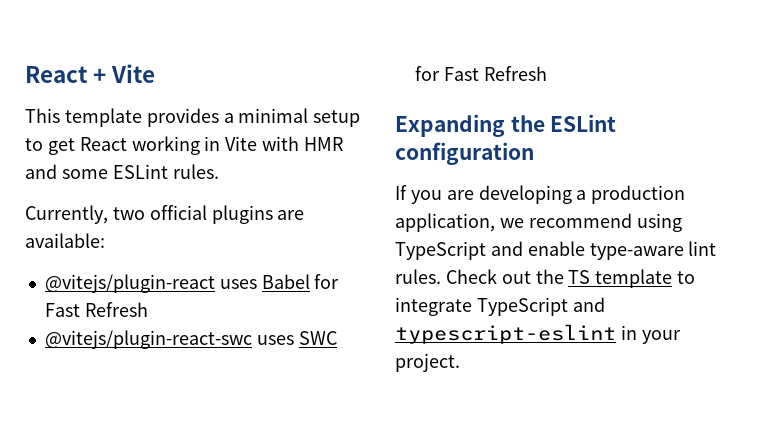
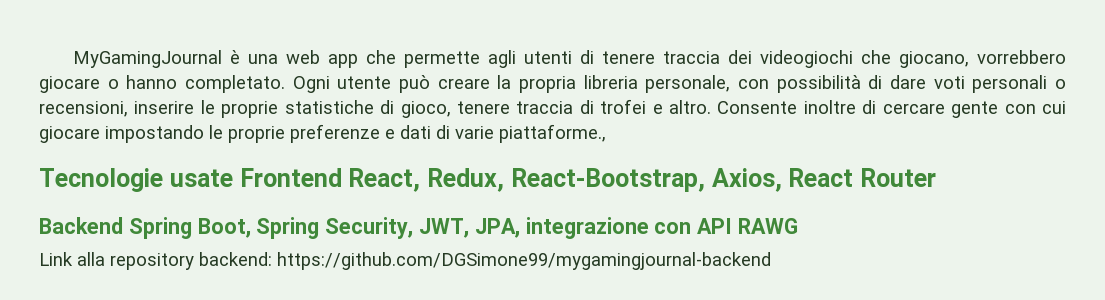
[25,64,156,83] [25,108,361,127] [25,136,344,155] [25,164,219,179] [25,205,305,224] [25,233,105,248] [44,274,340,293] [44,302,148,317] [44,330,337,349] [414,66,547,81] [395,114,617,137] [395,142,534,165] [395,185,686,204] [395,213,682,232] [395,241,717,260] [395,269,696,288] [395,297,605,316] [395,324,681,344] [395,353,460,372] React + Vite // This template provides a minimal setup to get React working in Vite with HMR and some ESLint rules. // Currently, two official plugins are available: // @vitejs/plugin-react uses Babel for Fast Refresh // @vitejs/plugin-react-swc uses SWC for Fast Refresh // Expanding the ESLint configuration // If you are developing a production application, we recommend using TypeScript and enable type-aware lint rules. Check out the TS template to integrate TypeScript and typescript-eslint in your project. -> [72,50,1067,68] [39,75,1066,93] [39,99,1067,118] [39,124,606,143] [39,168,936,192] [39,217,799,239] [39,252,771,270] MyGamingJournal è una web app che permette agli utenti di tenere traccia dei videogiochi che giocano, vorrebbero giocare o hanno completato. Ogni utente può creare la propria libreria personale, con possibilità di dare voti personali o recensioni, inserire le proprie statistiche di gioco, tenere traccia di trofei e altro. Consente inoltre di cercare gente con cui giocare impostando le proprie preferenze e dati di varie piattaforme., // Tecnologie usate Frontend React, Redux, React-Bootstrap, Axios, React Router // Backend Spring Boot, Spring Security, JWT, JPA, integrazione con API RAWG // Link alla repository backend: https://github.com/DGSimone99/mygamingjournal-backend

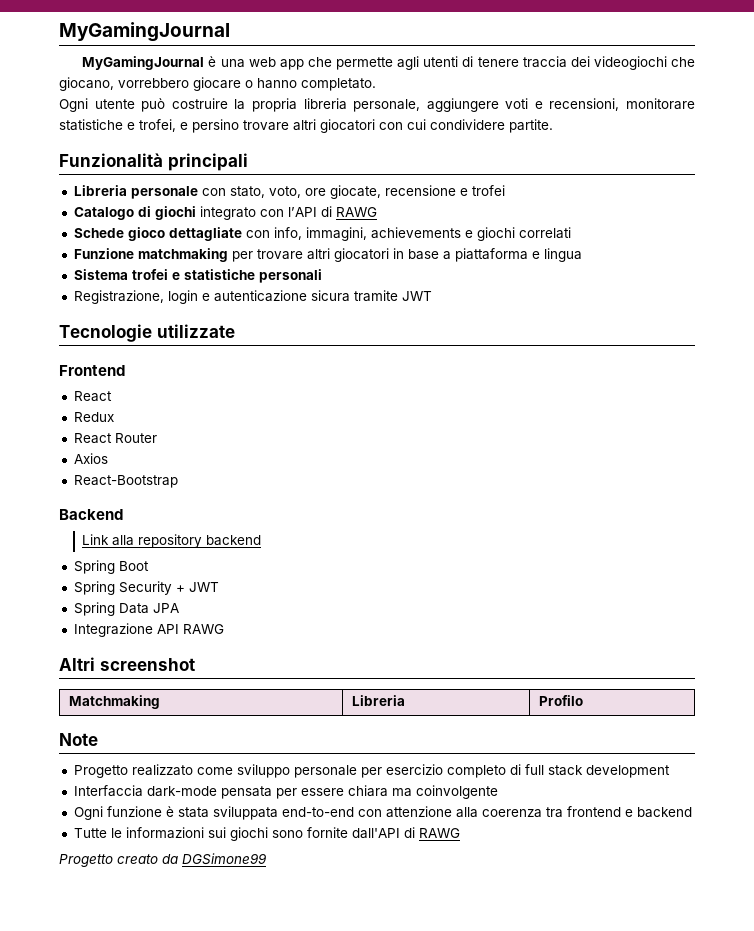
[72,50,222,68] MyGamingJournal -> [59,22,230,42] [82,56,205,70] MyGamingJournal // MyGamingJournal
(285, 84) none -> (376, 84) //
[437,78,490,89] creare -> [171,98,228,109] costruire
[737,75,1066,93] [39,99,1067,118] [39,124,606,143] con possibilità di dare voti personali o recensioni, inserire le proprie statistiche di gioco, tenere traccia di trofei e altro. Consente inoltre di cercare gente con cui giocare impostando le proprie preferenze e dati di varie piattaforme., -> [426,98,695,112] [59,119,553,133] [59,153,248,171] [73,185,505,199] [73,206,377,220] [73,227,571,241] [73,248,582,262] [73,269,322,283] [73,290,432,304] aggiungere voti e recensioni, monitorare statistiche e trofei, e persino trovare altri giocatori con cui condividere partite. // Funzionalità principali // Libreria personale con stato, voto, ore giocate, recensione e trofei // Catalogo di giochi integrato con l’API di RAWG // Schede gioco dettagliate con info, immagini, achievements e giochi correlati // Funzione matchmaking per trovare altri giocatori in base a piattaforma e lingua // Sistema trofei e statistiche personali // Registrazione, login e autenticazione sicura tramite JWT
[169,169,233,187] usate -> [156,324,235,338] utilizzate //
[348,168,782,192] React, Redux, React-Bootstrap, Axios, -> [73,391,112,402] [73,412,114,422] // React // Redux //
(936, 177) none -> [73,453,108,464] [73,475,178,488] // Axios // React-Bootstrap
[128,217,799,239] [39,252,771,270] Spring Boot, Spring Security, JWT, JPA, integrazione con API RAWG // Link alla repository backend: https://github.com/DGSimone99/mygamingjournal-backend -> [82,534,262,548] [73,560,149,574] [73,581,219,595] [73,602,179,616] [73,623,224,637] [59,657,195,671] [68,695,160,709] [351,695,405,706] [538,695,583,706] [59,733,98,746] [73,764,670,778] [73,785,498,799] [73,806,692,820] [73,827,460,841] [59,853,267,867] // Link alla repository backend // Spring Boot // Spring Security + JWT // Spring Data JPA // Integrazione API RAWG // Altri screenshot // Matchmaking | Libreria | Profilo // Note // Progetto realizzato come sviluppo personale per esercizio completo di full stack development // Interfaccia dark-mode pensata per essere chiara ma coinvolgente // Ogni funzione è stata sviluppata end-to-end con attenzione alla coerenza tra frontend e backend // Tutte le informazioni sui giochi sono fornite dall'API di RAWG // Progetto creato da DGSimone99

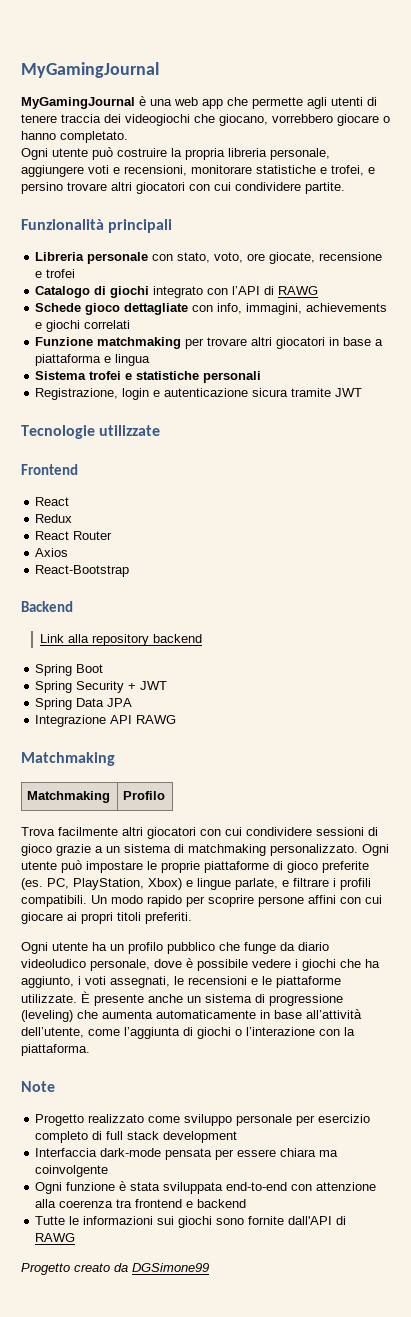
[59,657,195,671] [68,695,160,709] [351,695,405,706] Altri screenshot // Matchmaking | Libreria -> [21,752,115,766] [27,791,111,803] Matchmaking // Matchmaking
(583, 700) none -> [21,827,378,839] [21,844,389,856] [21,860,369,873] [21,878,371,890] [21,895,382,907] [21,912,192,924] [21,942,329,954] [21,958,380,971] [21,976,341,988] [21,991,343,1006] [21,1009,362,1022] [21,1027,355,1039] [21,1044,90,1056] // Trova facilmente altri giocatori con cui condividere sessioni di gioco grazie a un sistema di matchmaking personalizzato. Ogni utente può impostare le proprie piattaforme di gioco preferite (es. PC, PlayStation, Xbox) e lingue parlate, e filtrare i profili compatibili. Un modo rapido per scoprire persone affini con cui giocare ai propri titoli preferiti. // Ogni utente ha un profilo pubblico che funge da diario videoludico personale, dove è possibile vedere i giochi che ha aggiunto, i voti assegnati, le recensioni e le piattaforme utilizzate. È presente anche un sistema di progressione (leveling) che aumenta automaticamente in base all’attività dell’utente, come l’aggiunta di giochi o l’interazione con la piattaforma.

